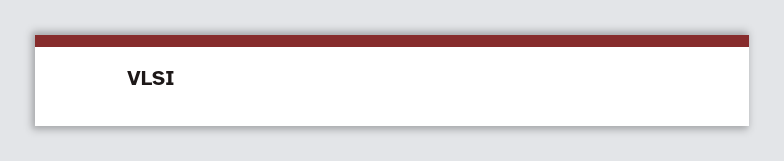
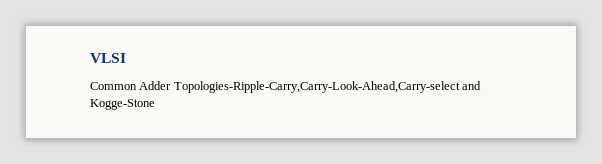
(175, 78) none -> [90,81,482,93] [90,99,155,110] // Common Adder Topologies-Ripple-Carry,Carry-Look-Ahead,Carry-select and Kogge-Stone

